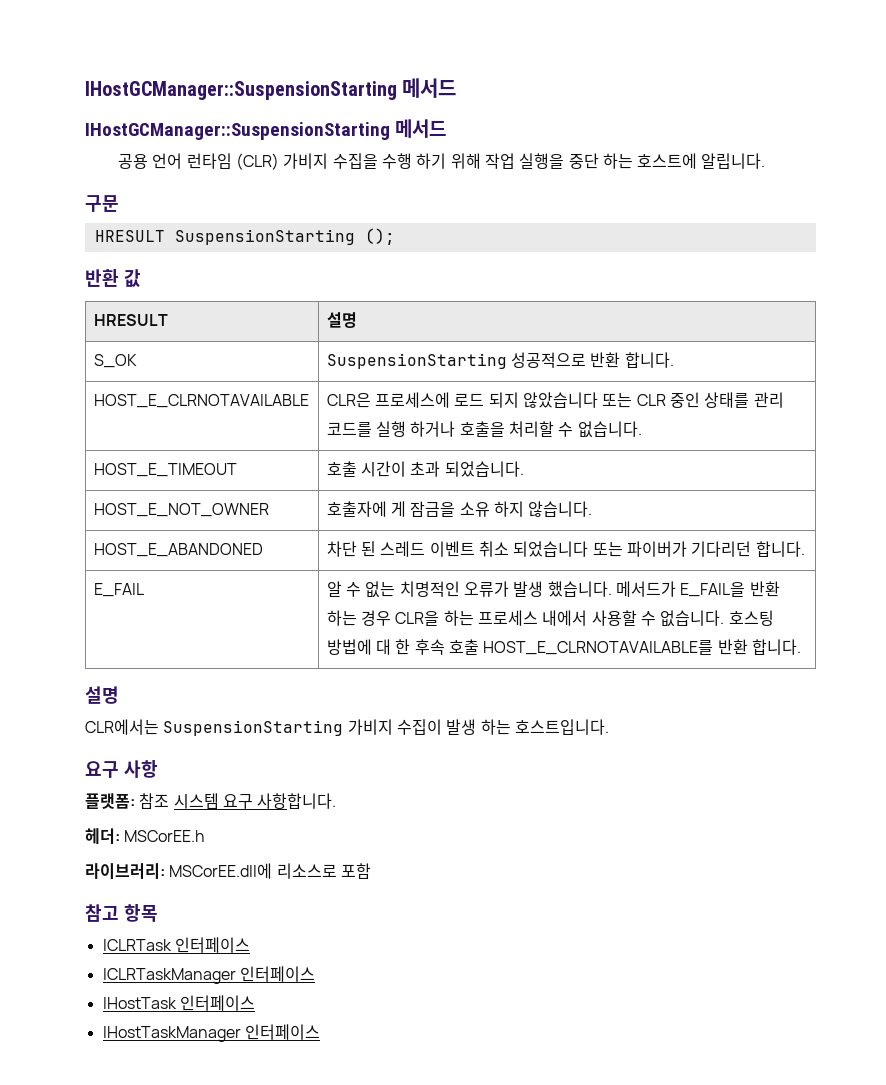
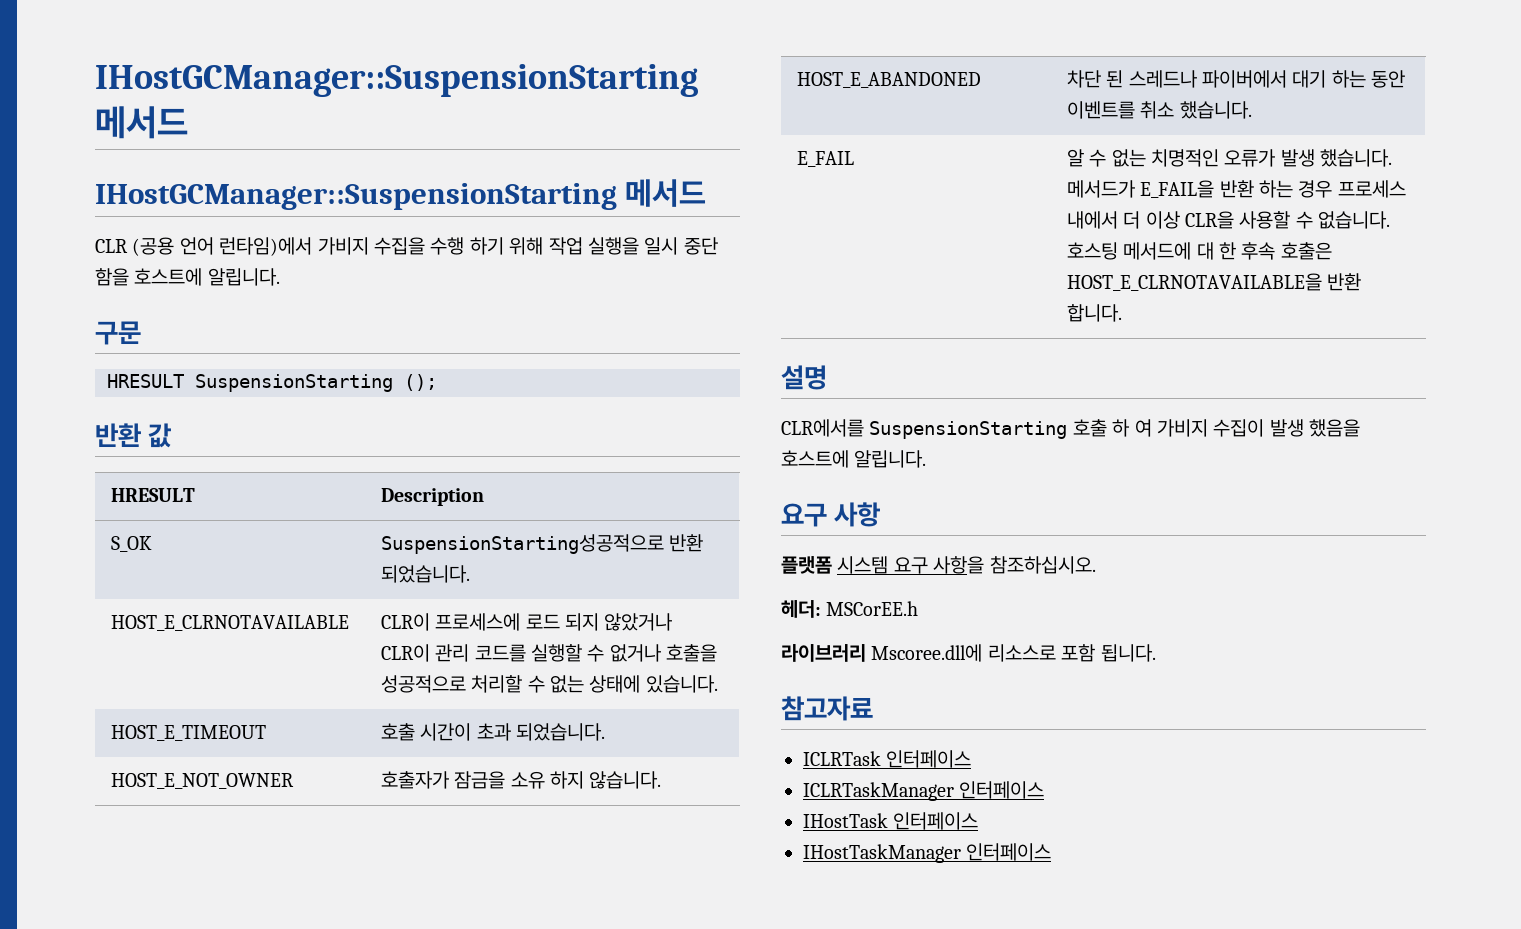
[118,153,279,170] 공용 언어 런타임 (CLR) -> [95,237,313,256] CLR (공용 언어 런타임)에서
[568,153,633,169] 중단 하는 -> [644,237,718,255] [95,268,129,286] 일시 중단 함을
[326,312,357,328] 설명 -> [380,488,484,506] Description
[326,352,674,369] SuspensionStarting 성공적으로 반환 합니다. -> [380,534,704,554] [380,565,470,583] SuspensionStarting성공적으로 반환 되었습니다.
[326,392,371,408] CLR은 -> [380,613,430,631] CLR이
[522,392,784,408] [326,421,642,438] 않았습니다 또는 CLR 중인 상태를 관리 코드를 실행 하거나 호출을 처리할 수 없습니다. -> [604,613,673,631] [380,644,718,662] [380,675,718,693] 않았거나 CLR이 관리 코드를 실행할 수 없거나 호출을 성공적으로 처리할 수 없는 상태에 있습니다.
[326,501,407,517] 호출자에 게 -> [380,771,449,789] 호출자가
[380,541,805,557] 스레드 이벤트 취소 되었습니다 또는 파이버가 기다리던 합니다. -> [1128,70,1406,88] [1066,101,1252,119] 스레드나 파이버에서 대기 하는 동안 이벤트를 취소 했습니다.
[395,610,588,626] CLR을 하는 프로세스 내에서 -> [1337,180,1406,198] [1066,211,1235,229] 프로세스 내에서 더 이상 CLR을
[326,639,372,655] 방법에 -> [1123,242,1192,260] 메서드에
[448,639,714,655] 호출 HOST_E_CLRNOTAVAILABLE를 -> [1280,242,1332,260] [1066,273,1322,291] 호출은 HOST_E_CLRNOTAVAILABLE을
[85,719,609,736] [85,760,158,778] [85,793,337,809] CLR에서는 SuspensionStarting 가비지 수집이 발생 하는 호스트입니다. // 요구 사항 // 플랫폼: 참조 시스템 요구 사항합니다. -> [781,419,1361,439] [781,450,927,468] [781,502,881,527] [781,556,1096,574] CLR에서를 SuspensionStarting 호출 하 여 가비지 수집이 발생 했음을 호스트에 알립니다. // 요구 사항 // 플랫폼 시스템 요구 사항을 참조하십시오.
[85,863,273,880] 라이브러리: MSCorEE.dll에 -> [781,644,983,662] 라이브러리 Mscoree.dll에
[85,904,158,922] // 참고 항목 -> [1100,644,1156,662] [781,696,873,721] 됩니다. // 참고자료

